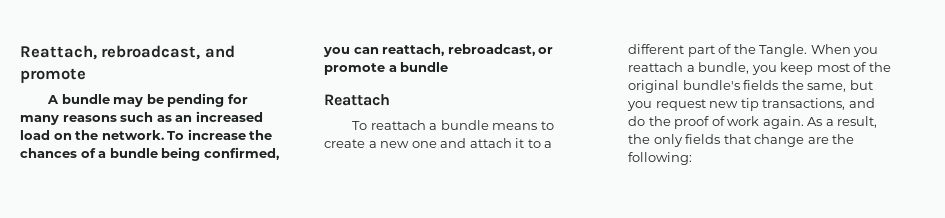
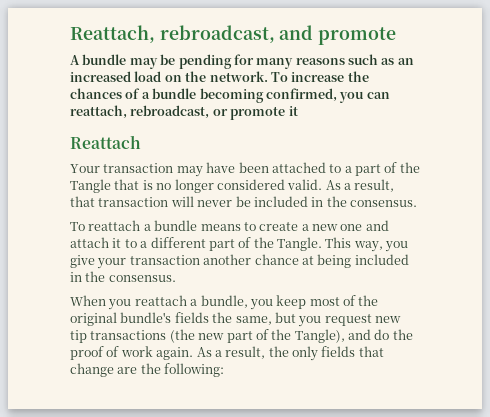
[161,147,201,161] being -> [199,88,264,103] becoming
[388,62,449,72] a bundle -> [288,106,298,116] it
(390, 100) none -> [70,162,420,177] [70,179,395,193] [70,196,417,207] // Your transaction may have been attached to a part of the Tangle that is no longer considered valid. As a result, that transaction will never be included in the consensus.
(808, 50) none -> [325,237,409,252] [70,254,409,269] [70,271,176,282] This way, you give your transaction another chance at being included in the consensus. //
[762,98,846,110] transactions, -> [90,329,345,343] transactions (the new part of the Tangle),

